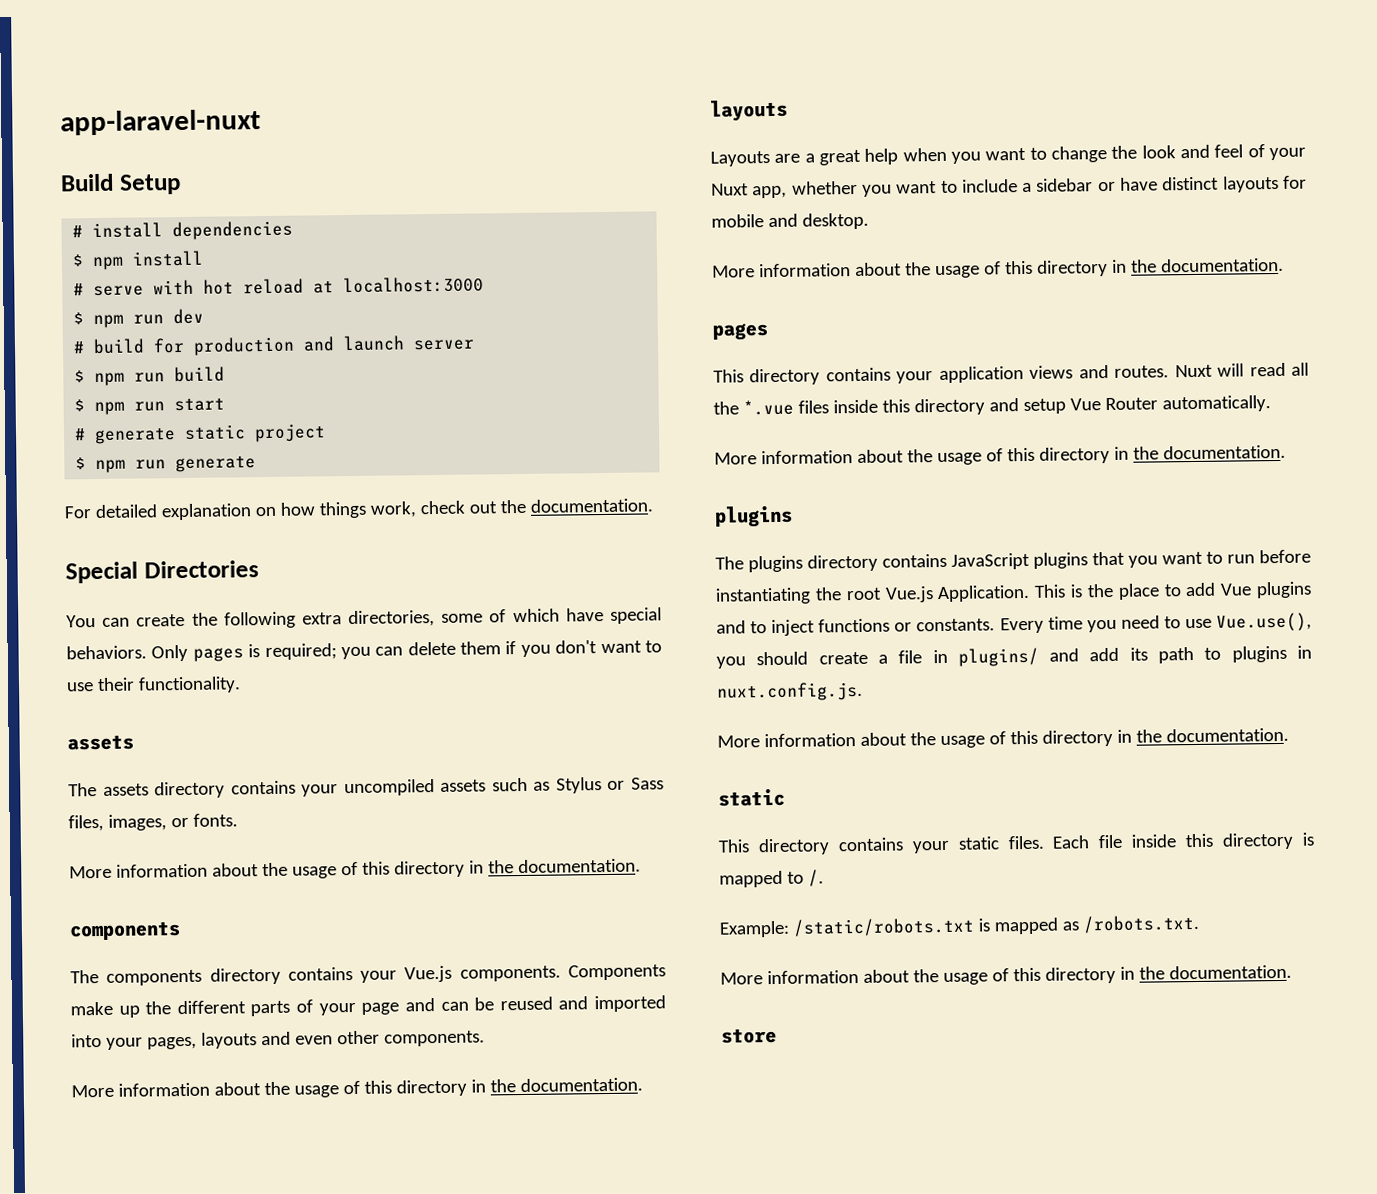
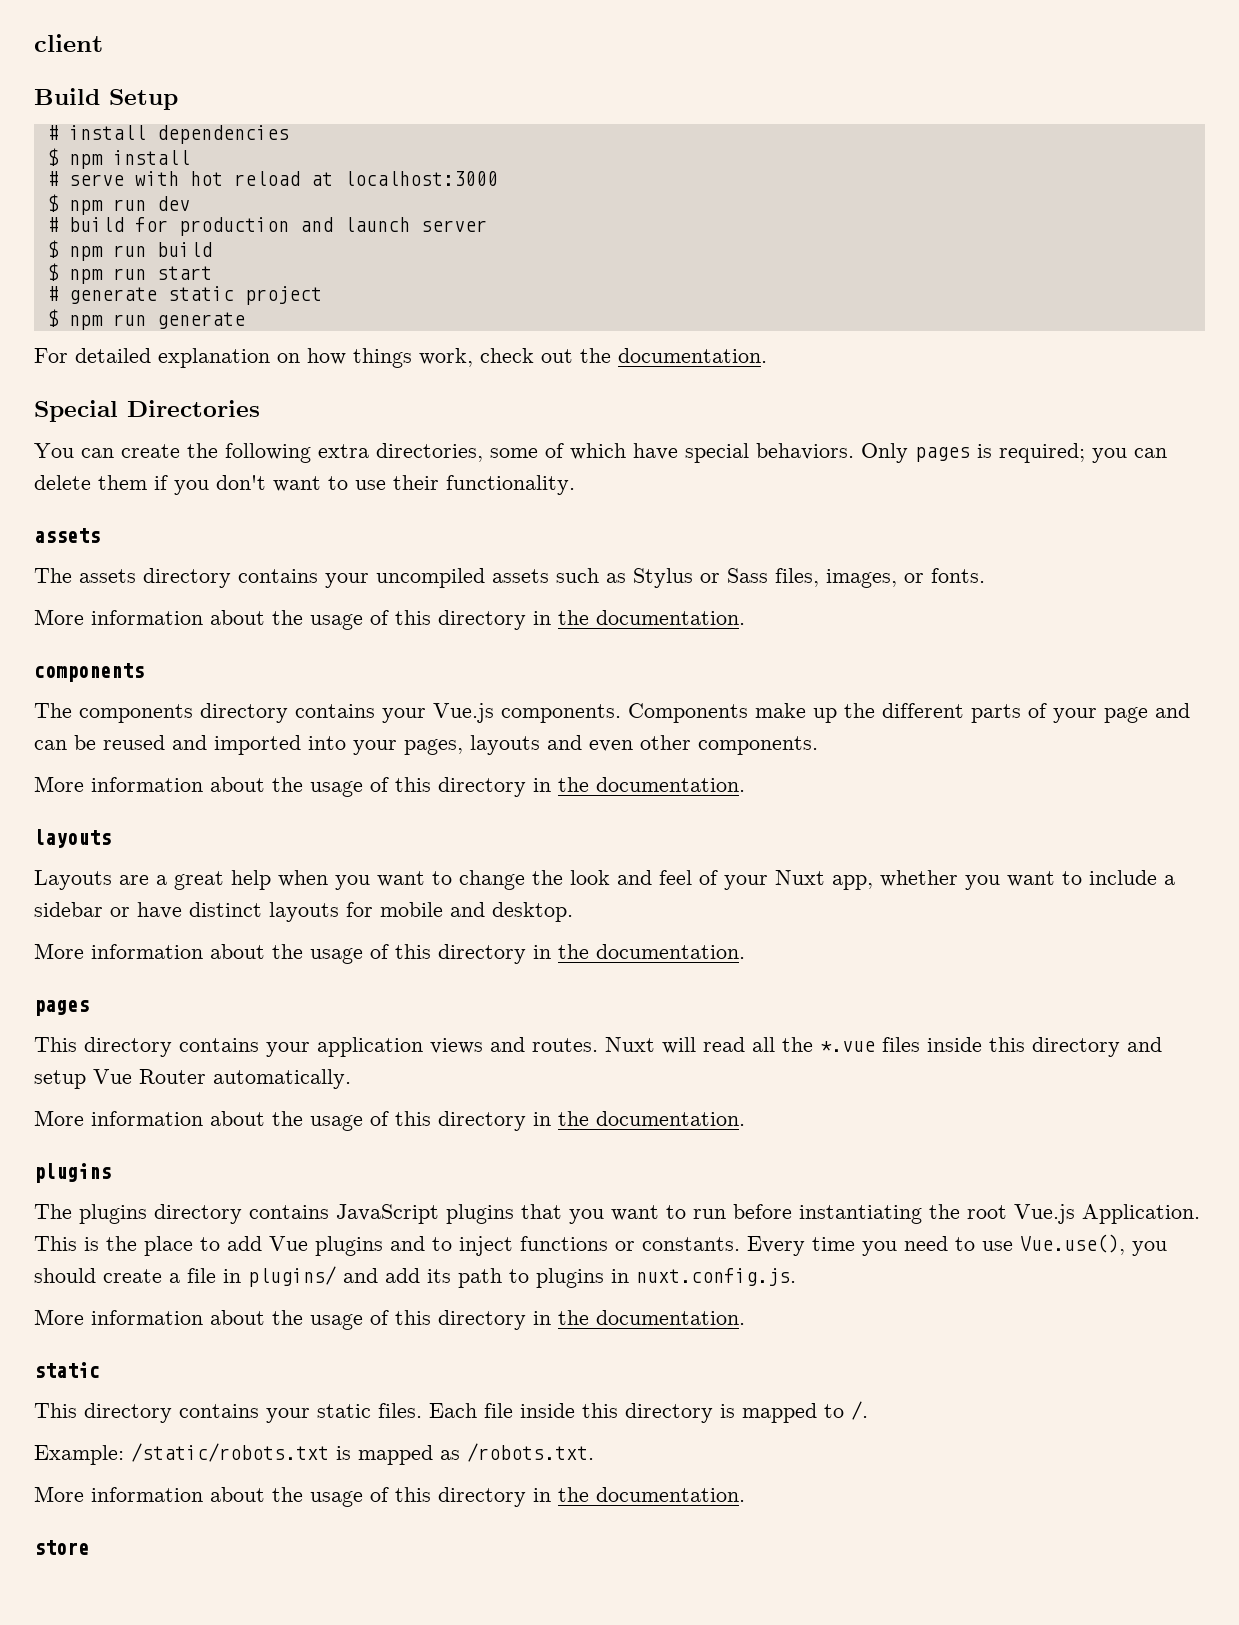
[60,109,261,136] app-laravel-nuxt -> [34,34,103,52] client

